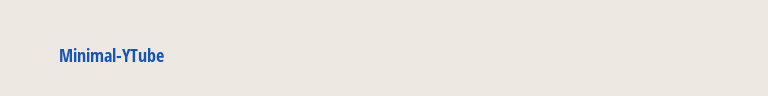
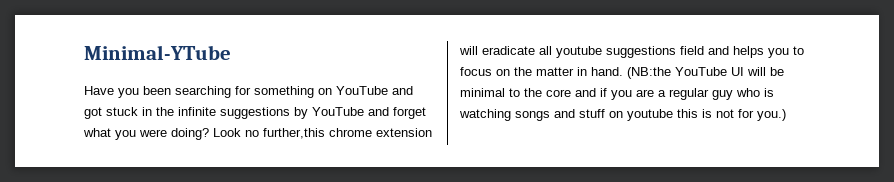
(164, 55) none -> [84,86,413,98] [84,107,426,119] [83,128,432,140] [459,46,804,58] [460,67,784,79] [460,88,774,100] [459,109,786,121] // Have you been searching for something on YouTube and got stuck in the infinite suggestions by YouTube and forget what you were doing? Look no further,this chrome extension will eradicate all youtube suggestions field and helps you to focus on the matter in hand. (NB:the YouTube UI will be minimal to the core and if you are a regular guy who is watching songs and stuff on youtube this is not for you.)

